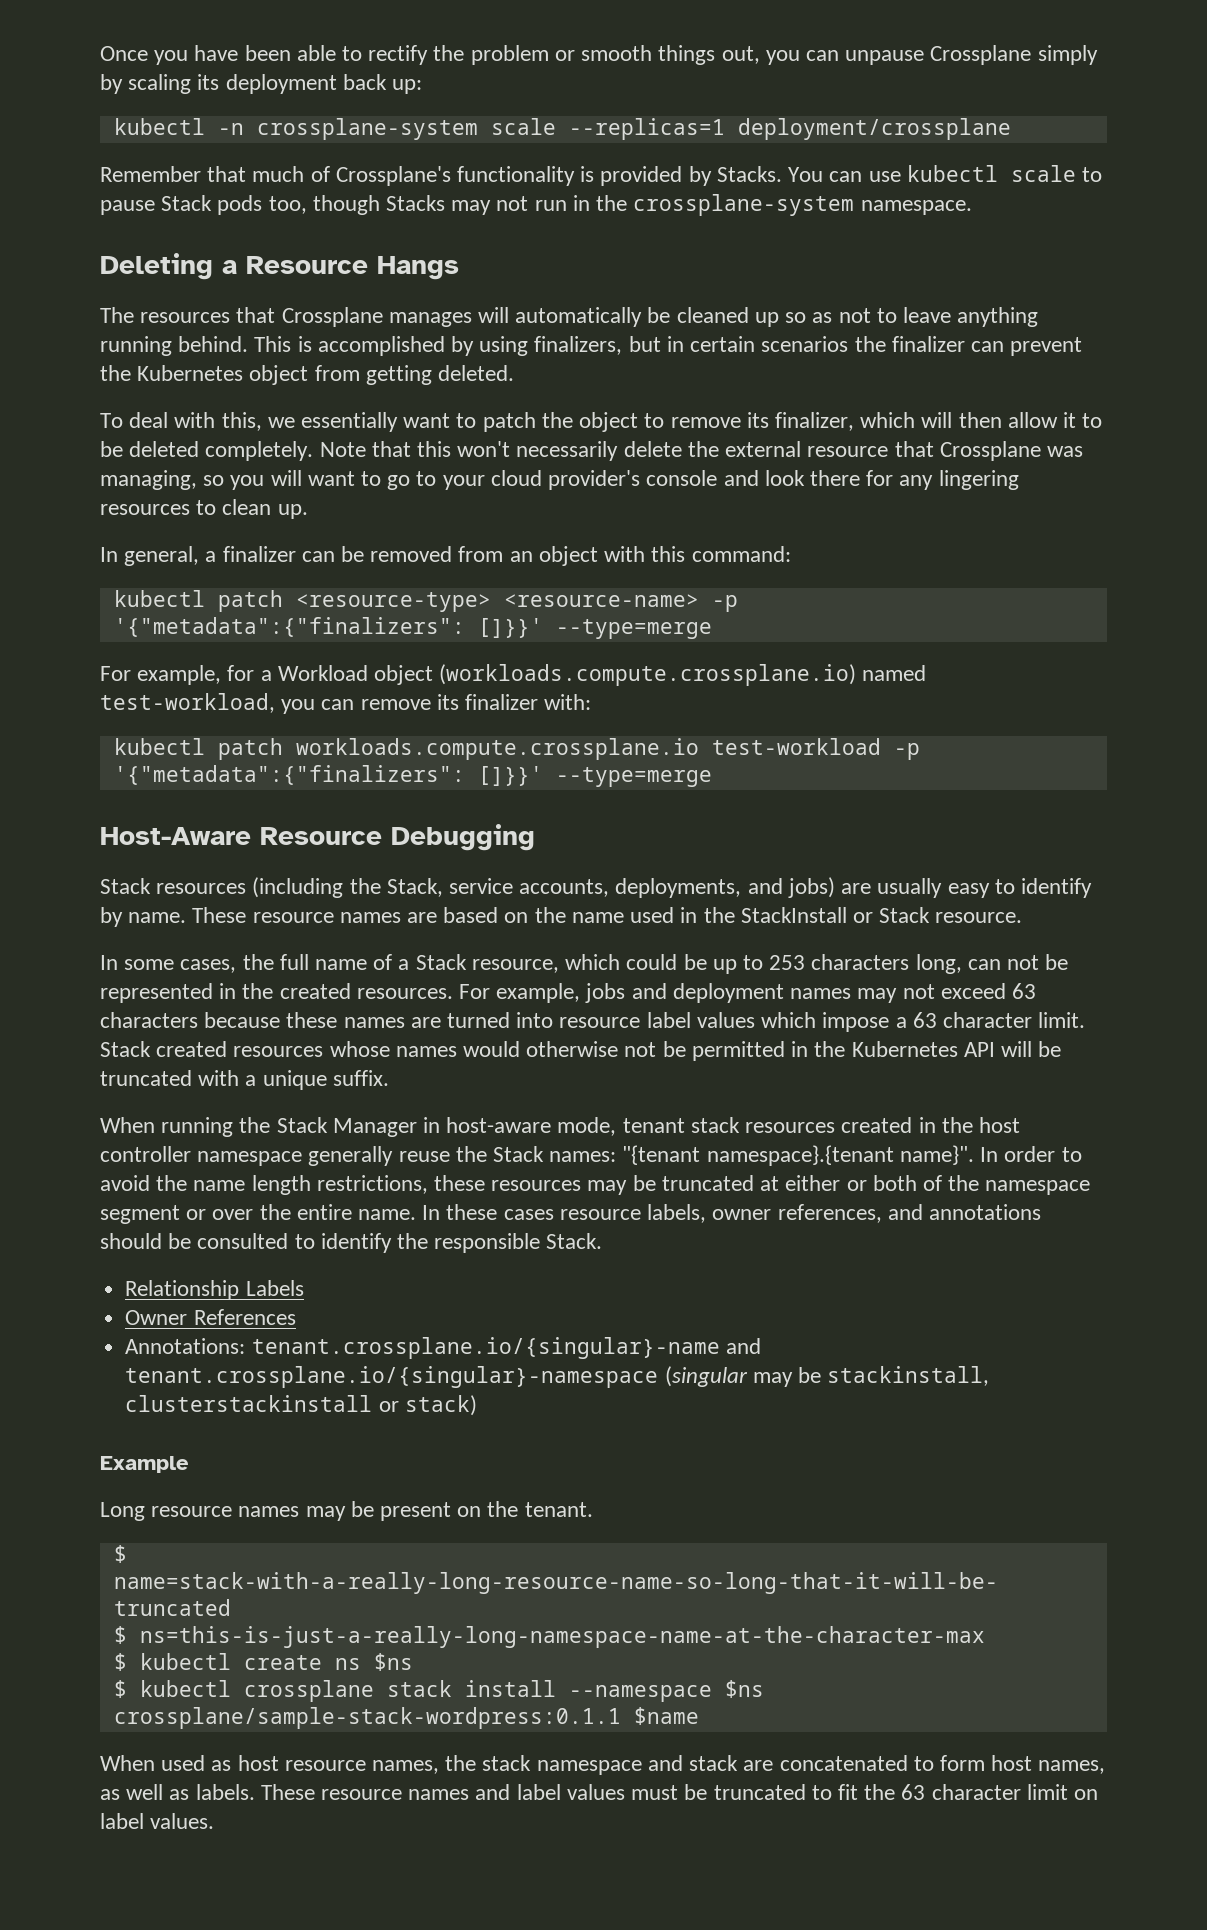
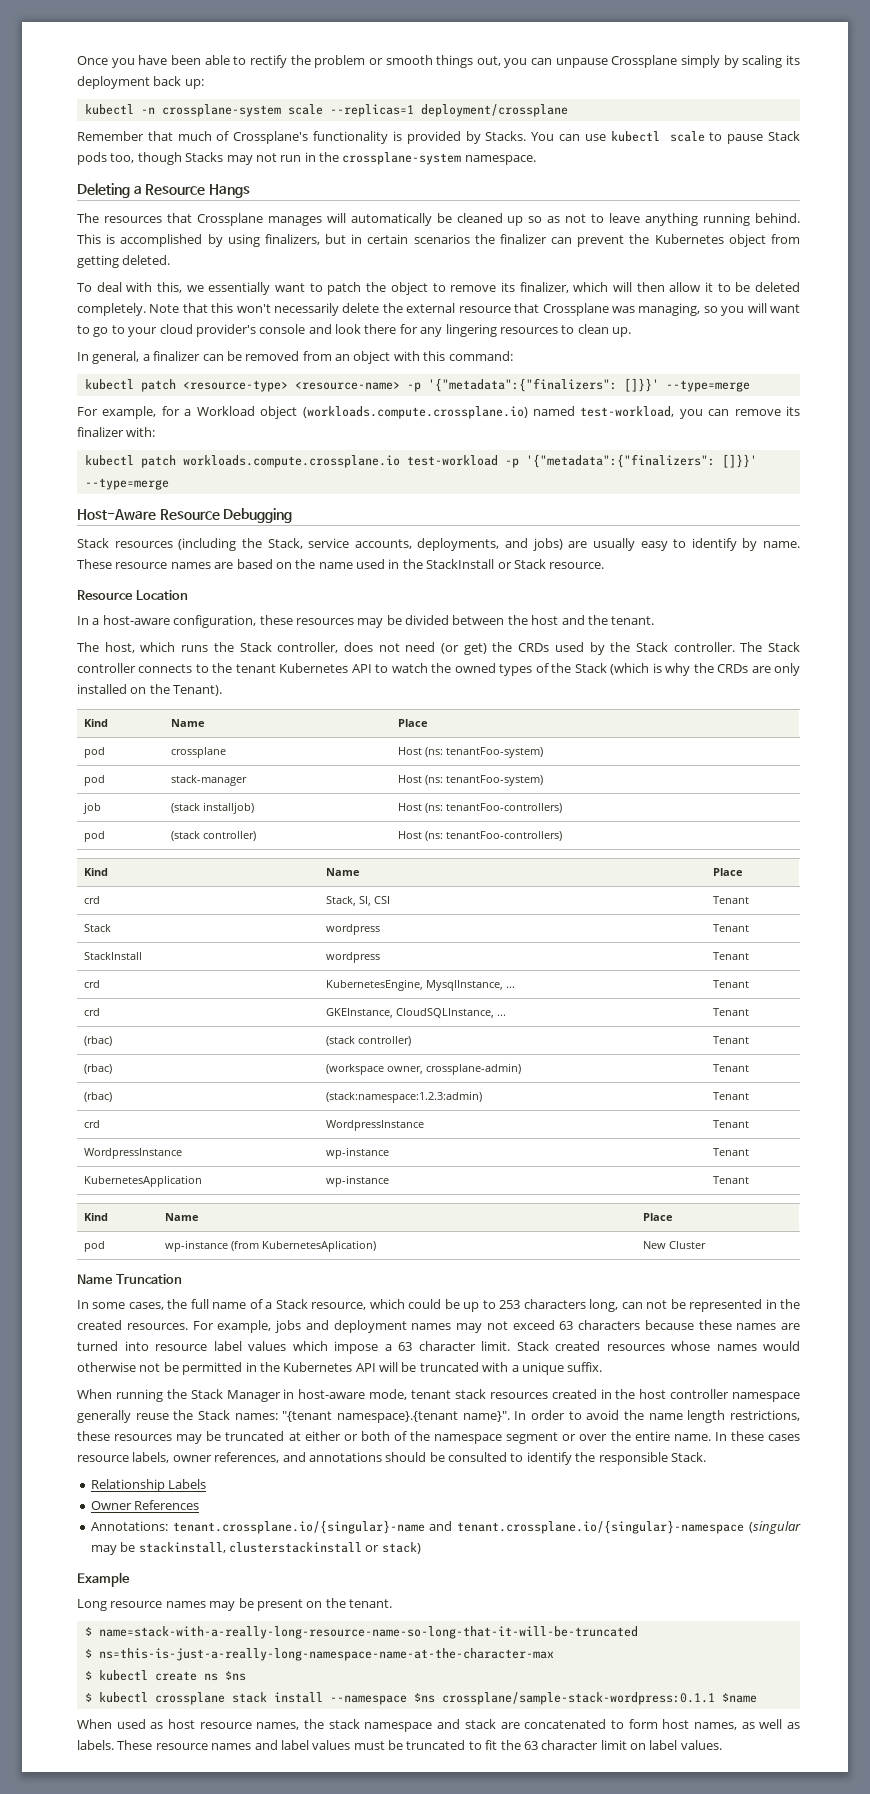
(1023, 917) none -> [77,590,188,600] [77,615,655,628] [77,642,801,655] [77,663,801,676] [77,684,223,696] [83,719,108,727] [170,719,205,727] [397,719,428,727] [83,747,105,758] [170,747,226,758] [397,747,543,758] [83,775,105,786] [170,775,247,786] [397,775,543,786] [82,802,101,814] [170,802,254,814] [397,803,562,813] [83,831,105,842] [170,831,256,841] [397,831,562,841] [83,868,108,876] [325,868,360,876] [712,868,743,876] [83,896,100,904] [325,896,390,906] [712,896,749,904] [83,924,111,932] [325,924,380,935] [712,924,749,932] [83,952,142,960] [325,952,380,963] [712,952,749,960] [83,980,100,988] [325,979,515,991] [712,980,749,988] [83,1008,100,1016] [325,1008,506,1018] [712,1008,749,1016] [83,1036,112,1046] [325,1036,411,1046] [712,1036,749,1044] [83,1064,112,1074] [325,1063,521,1075] [712,1064,749,1072] [83,1092,112,1102] [325,1091,482,1103] [712,1092,749,1100] [83,1120,100,1128] [325,1120,424,1131] [712,1120,749,1128] [83,1148,182,1159] [325,1147,389,1159] [712,1148,749,1156] [83,1175,202,1187] [325,1175,389,1187] [712,1176,749,1184] [83,1213,108,1221] [164,1213,199,1221] [642,1213,673,1221] [83,1241,105,1252] [164,1240,376,1252] [642,1241,706,1249] [77,1274,182,1284] // Resource Location // In a host-aware configuration, these resources may be divided between the host and the tenant. // The host, which runs the Stack controller, does not need (or get) the CRDs used by the Stack controller. The Stack controller connects to the tenant Kubernetes API to watch the owned types of the Stack (which is why the CRDs are only installed on the Tenant). // Kind | Name | Place // pod | crossplane | Host (ns: tenantFoo-system) // pod | stack-manager | Host (ns: tenantFoo-system) // job | (stack installjob) | Host (ns: tenantFoo-controllers) // pod | (stack controller) | Host (ns: tenantFoo-controllers) // Kind | Name | Place // crd | Stack, SI, CSI | Tenant // Stack | wordpress | Tenant // StackInstall | wordpress | Tenant // crd | KubernetesEngine, MysqlInstance, ... | Tenant // crd | GKEInstance, CloudSQLInstance, ... | Tenant // (rbac) | (stack controller) | Tenant // (rbac) | (workspace owner, crossplane-admin) | Tenant // (rbac) | (stack:namespace:1.2.3:admin) | Tenant // crd | WordpressInstance | Tenant // WordpressInstance | wp-instance | Tenant // KubernetesApplication | wp-instance | Tenant // Kind | Name | Place // pod | wp-instance (from KubernetesAplication) | New Cluster // Name Truncation

